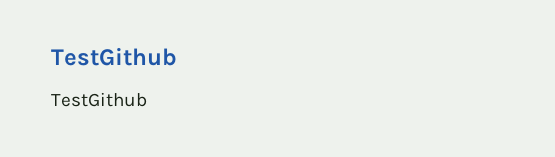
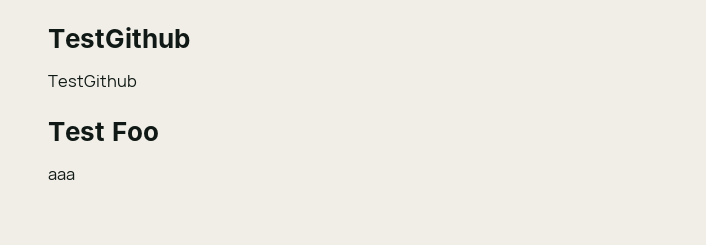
(147, 99) none -> [48,122,160,141] [48,171,75,180] // Test Foo // aaa

